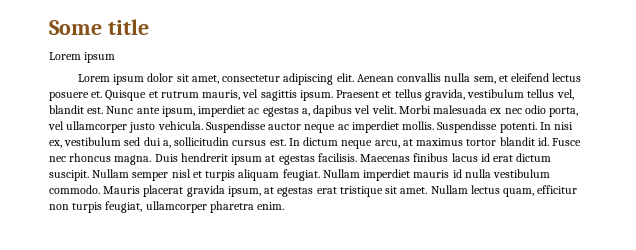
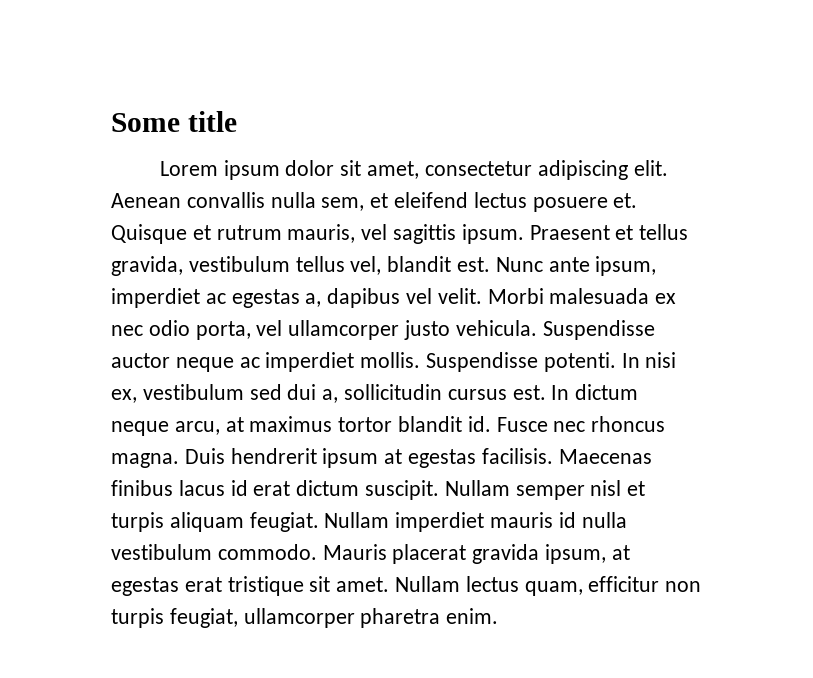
[77,74,145,85] // Lorem ipsum -> (280, 170) none

